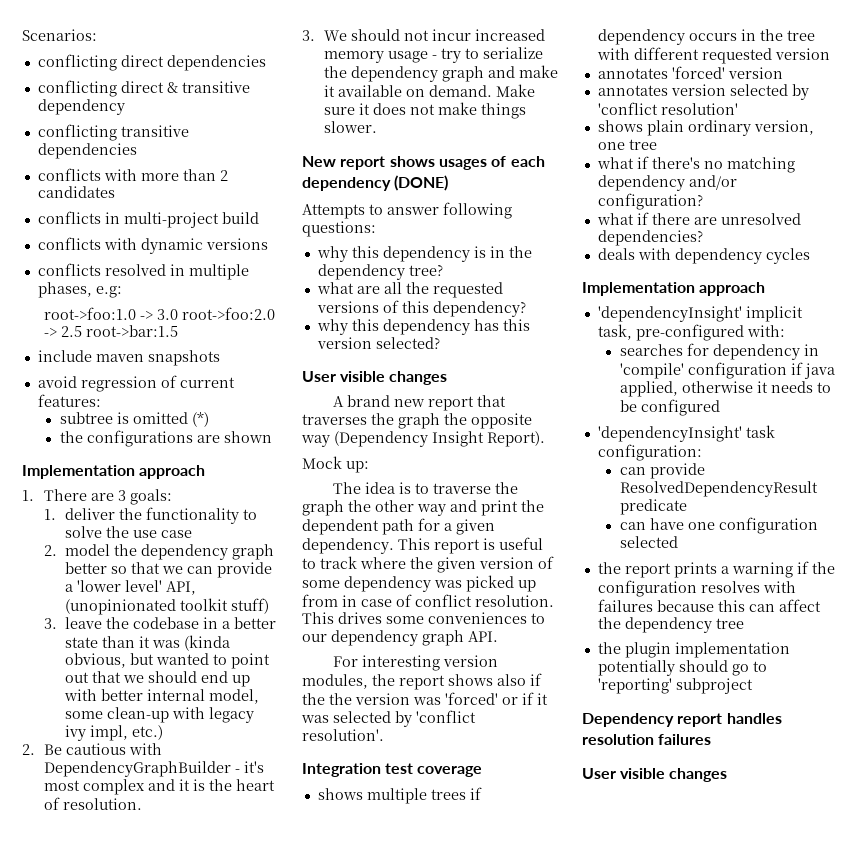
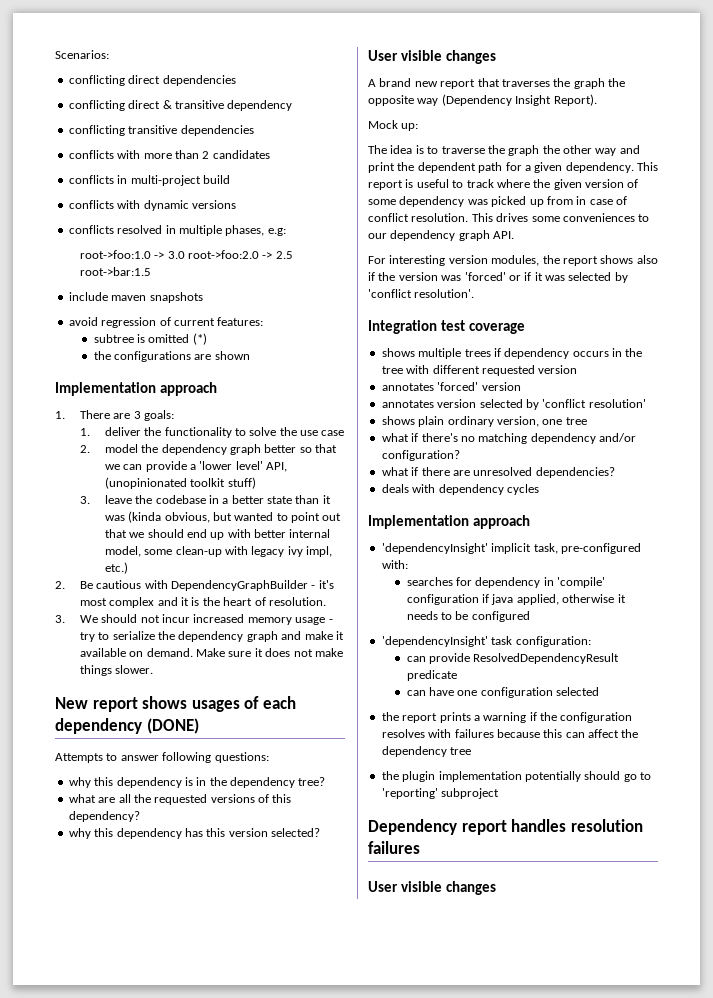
[329,693,352,705] the -> (396, 276) none

